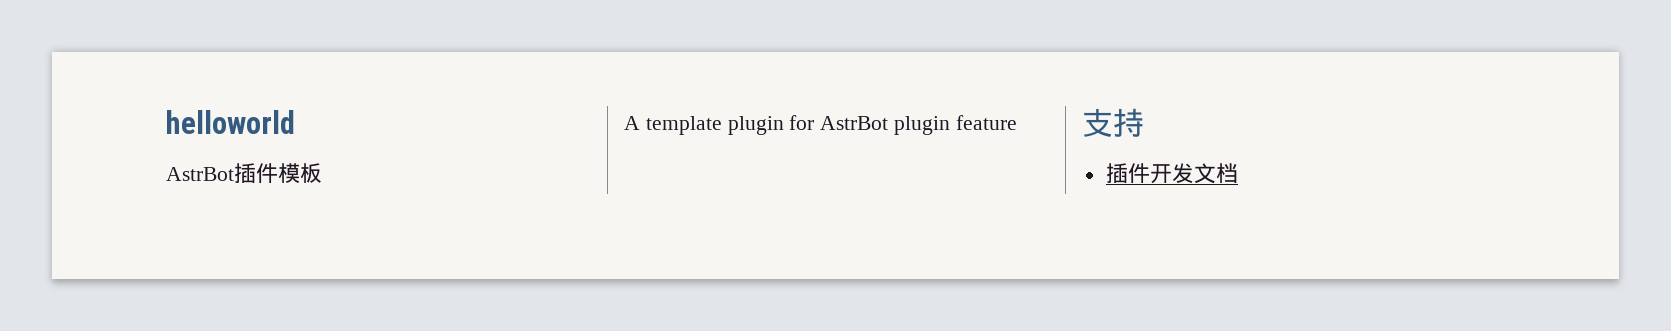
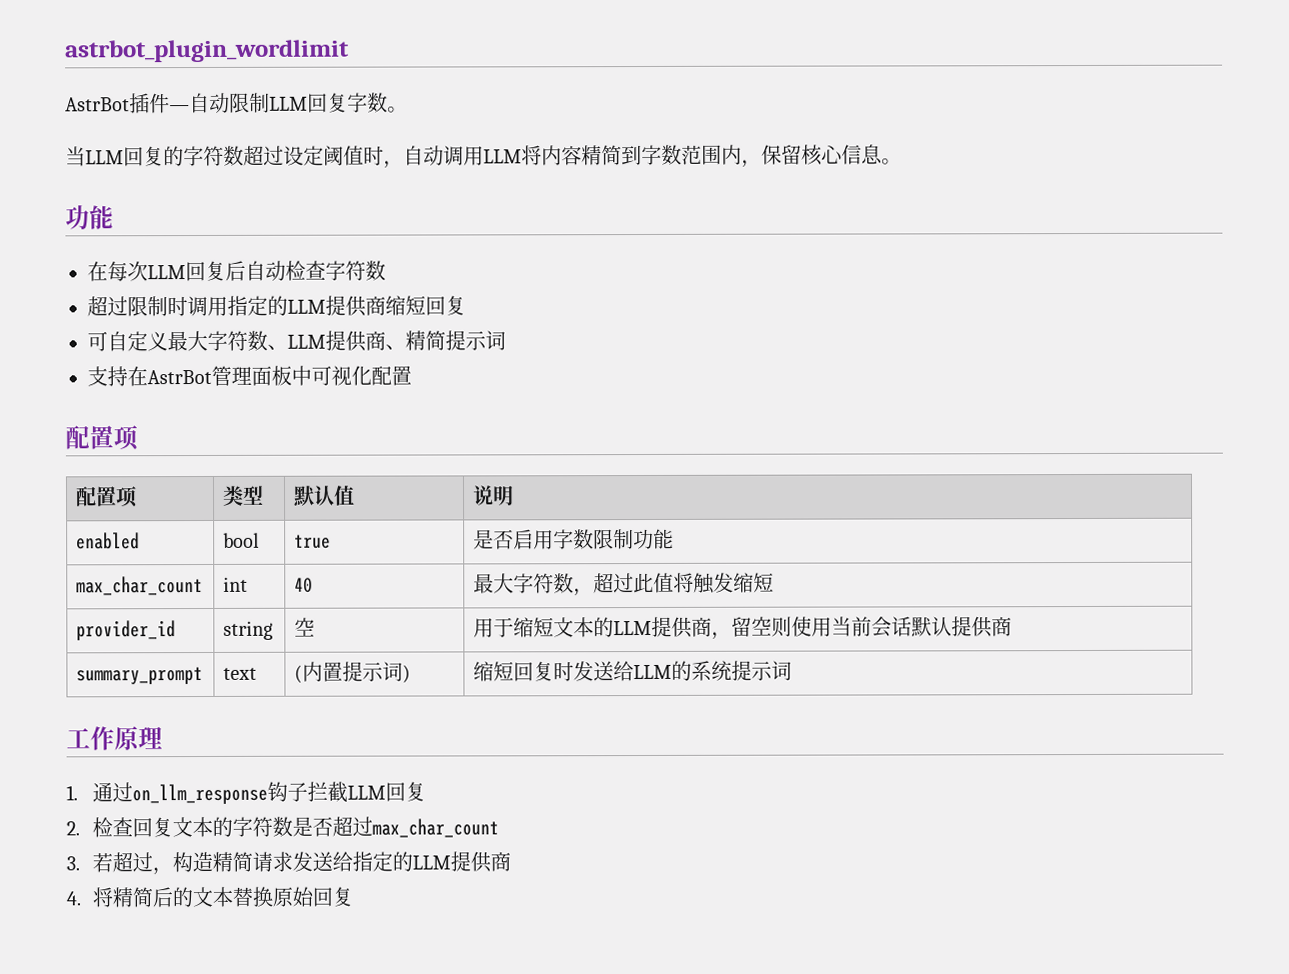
[166,110,295,134] helloworld -> [64,39,350,63] astrbot_plugin_wordlimit
[278,163,322,183] [624,115,1017,135] [1082,108,1144,137] [1105,163,1238,184] 模板 // A template plugin for AstrBot plugin feature // 支持 // 插件开发文档 -> [169,92,408,114] [65,144,902,169] [65,205,114,230] [87,260,386,282] [87,295,466,317] [87,330,506,352] [87,365,412,387] [65,425,139,451] [75,486,139,508] [222,485,265,506] [293,485,356,507] [472,485,515,506] [76,532,141,550] [223,532,261,548] [294,534,332,549] [473,528,675,550] [76,576,204,596] [223,576,249,592] [294,577,314,593] [473,572,775,597] [76,620,177,641] [223,620,274,640] [294,617,316,637] [473,616,1013,640] [76,667,204,685] [223,667,258,680] [294,661,412,683] [473,660,793,682] [66,726,163,751] [66,781,426,805] [66,816,499,838] [66,851,511,876] [66,886,353,908] —自动限制LLM回复字数。 // 当LLM回复的字符数超过设定阈值时，自动调用LLM将内容精简到字数范围内，保留核心信息。 // 功能 // 在每次LLM回复后自动检查字符数 // 超过限制时调用指定的LLM提供商缩短回复 // 可自定义最大字符数、LLM提供商、精简提示词 // 支持在AstrBot管理面板中可视化配置 // 配置项 // 配置项 | 类型 | 默认值 | 说明 // enabled | bool | true | 是否启用字数限制功能 // max_char_count | int | 40 | 最大字符数，超过此值将触发缩短 // provider_id | string | 空 | 用于缩短文本的LLM提供商，留空则使用当前会话默认提供商 // summary_prompt | text | (内置提示词) | 缩短回复时发送给LLM的系统提示词 // 工作原理 // 1.通过on_llm_response钩子拦截LLM回复 // 2.检查回复文本的字符数是否超过max_char_count // 3.若超过，构造精简请求发送给指定的LLM提供商 // 4.将精简后的文本替换原始回复

